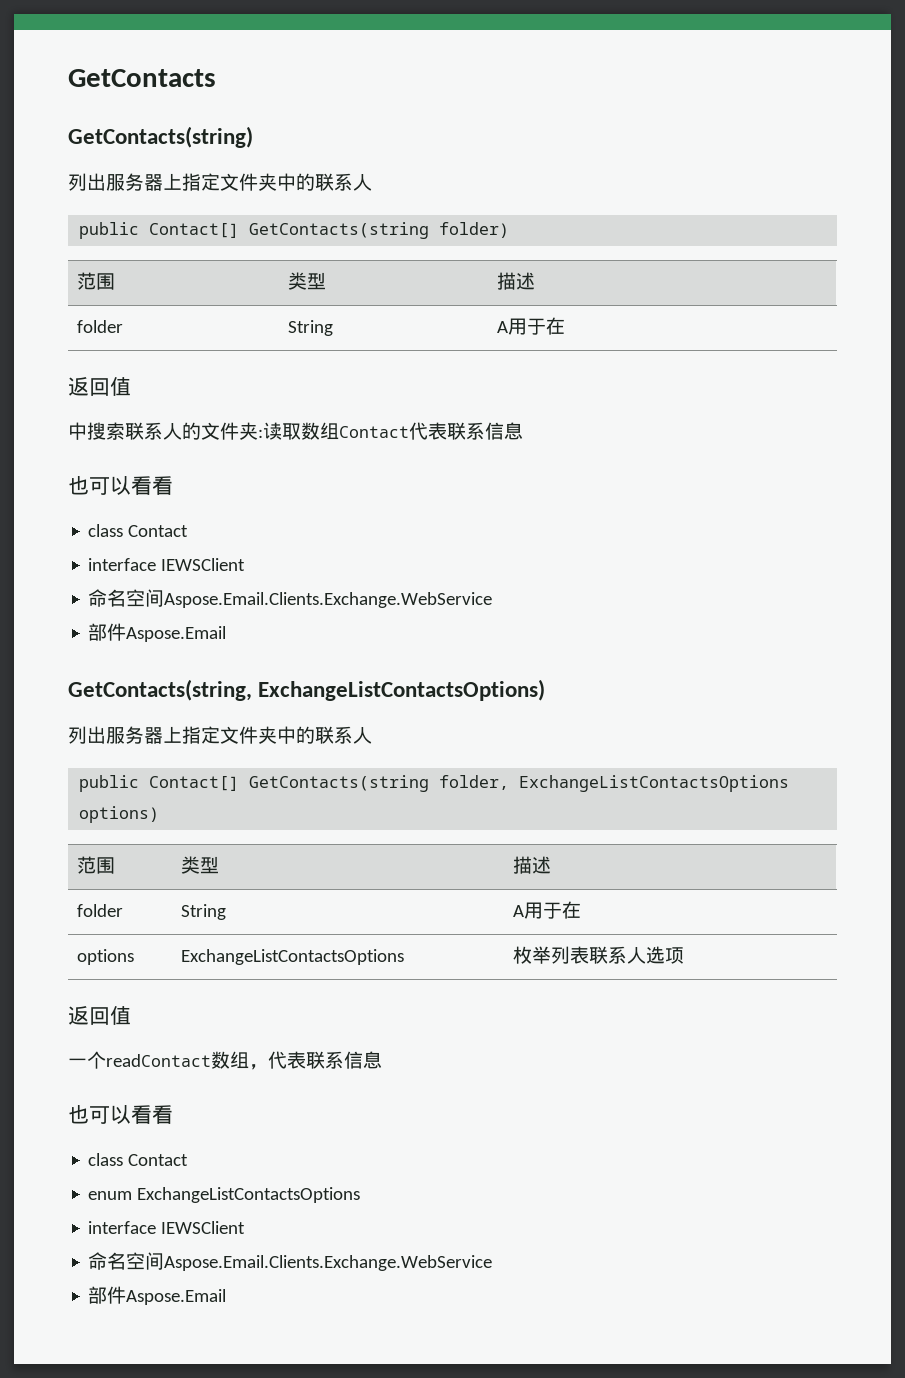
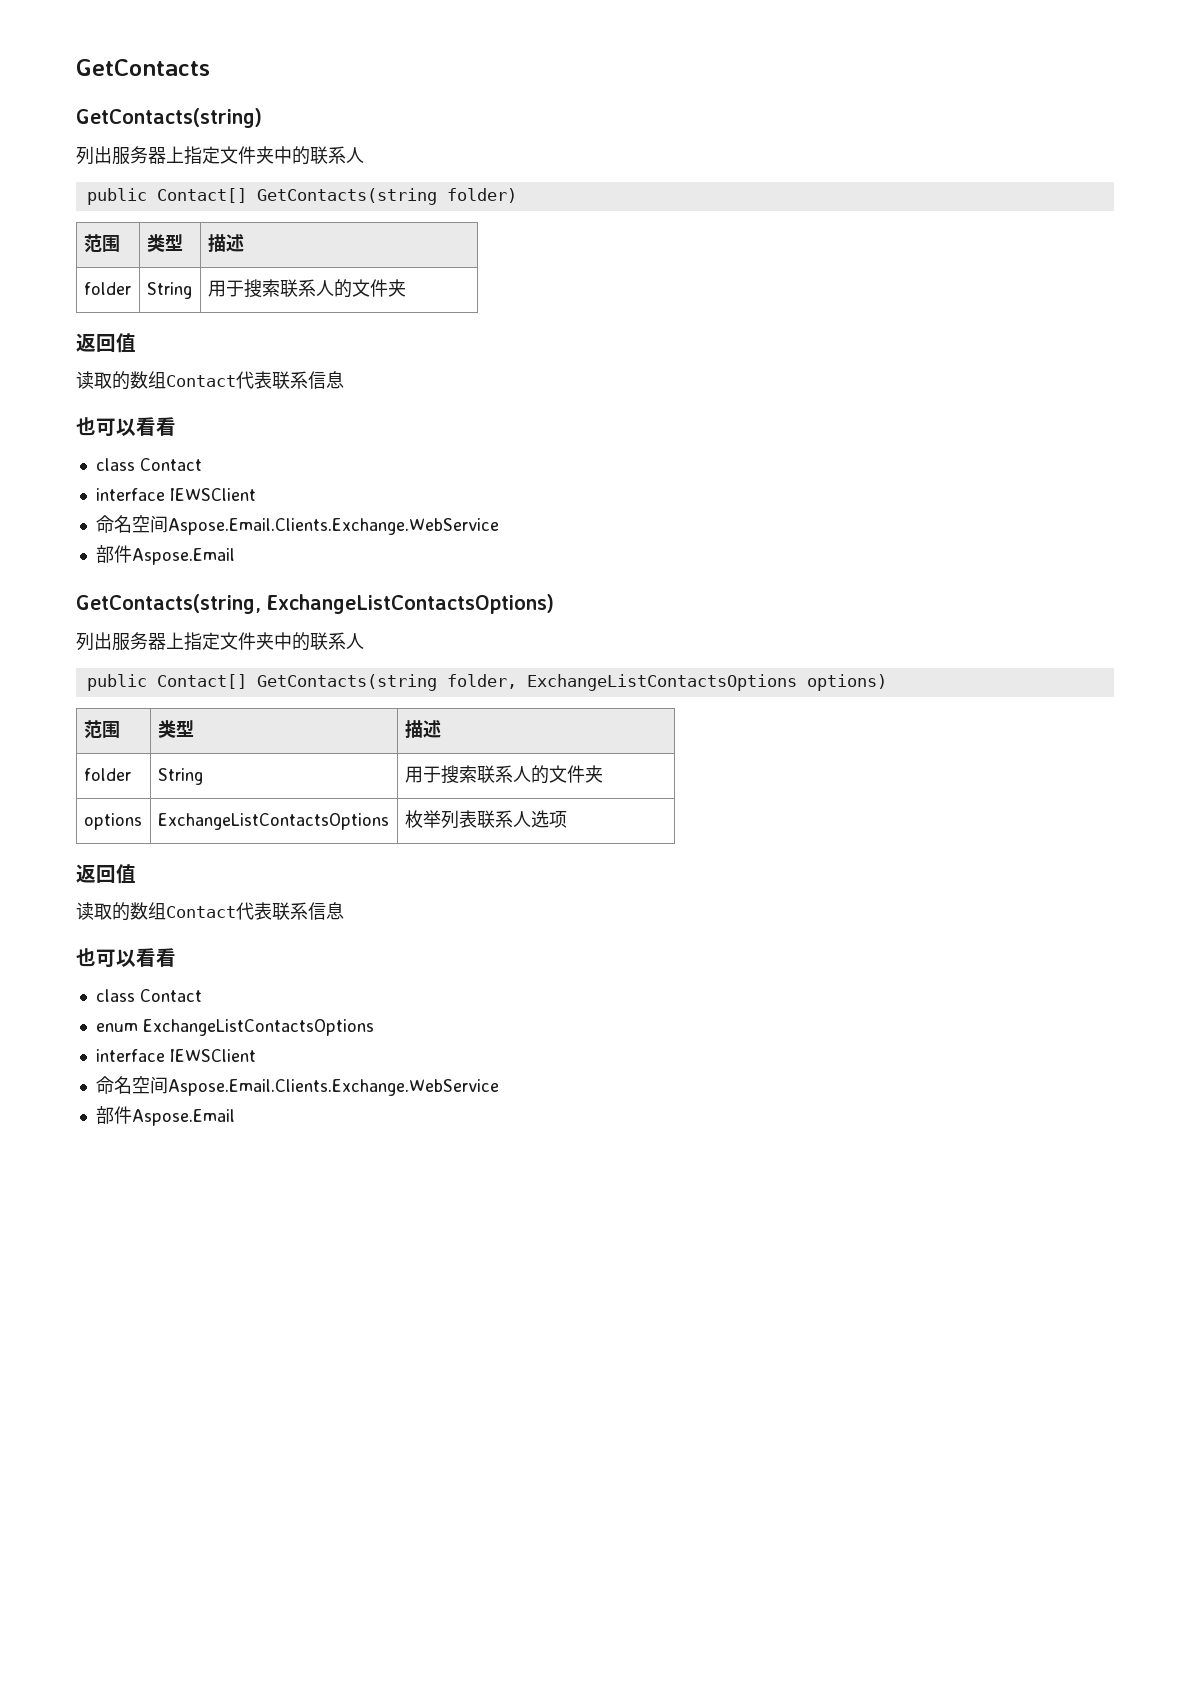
[496,317,565,335] [68,377,131,396] [68,422,301,440] A用于在 // 返回值 // 中搜索联系人的文件夹:读取 -> [207,279,406,298] [76,333,136,353] [76,371,130,390] 用于搜索联系人的文件夹 // 返回值 // 读取的
[512,901,581,919] A用于在 -> [404,765,603,784] 用于搜索联系人的文件夹
[68,1051,268,1070] 一个readContact数组， -> [76,902,236,921] 读取的数组Contact

